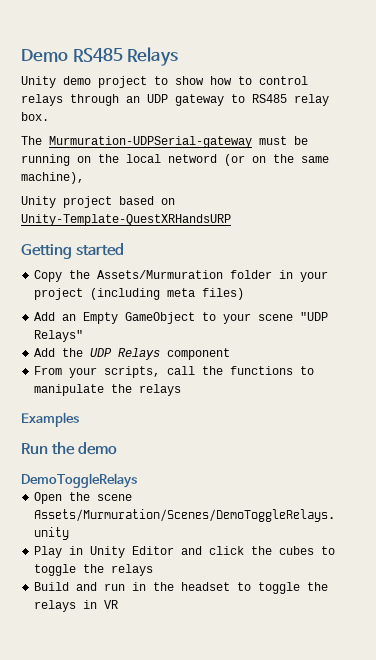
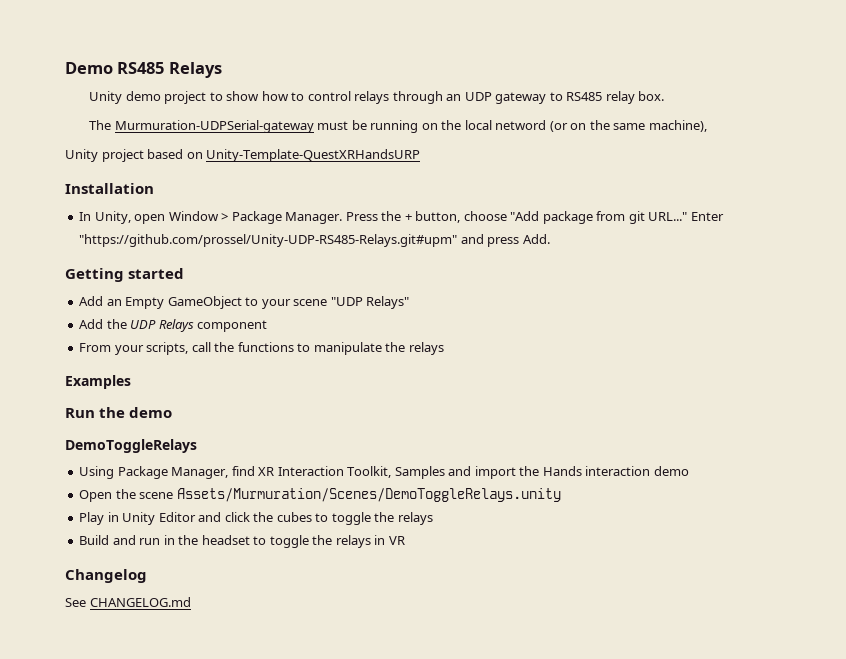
[21,243,125,259] [34,270,329,282] [34,288,245,300] Getting started // Copy the Assets/Murmuration folder in your project (including meta files) -> [65,183,154,194] [79,211,724,224] [79,234,550,247] [65,268,185,282] Installation // In Unity, open Window > Package Manager. Press the + button, choose "Add package from git URL..." Enter "https://github.com/prossel/Unity-UDP-RS485-Relays.git#upm" and press Add. // Getting started
(137, 480) none -> [79,466,689,479] // Using Package Manager, find XR Interaction Toolkit, Samples and import the Hands interaction demo
(119, 604) none -> [65,569,147,583] [65,597,191,607] // Changelog // See CHANGELOG.md

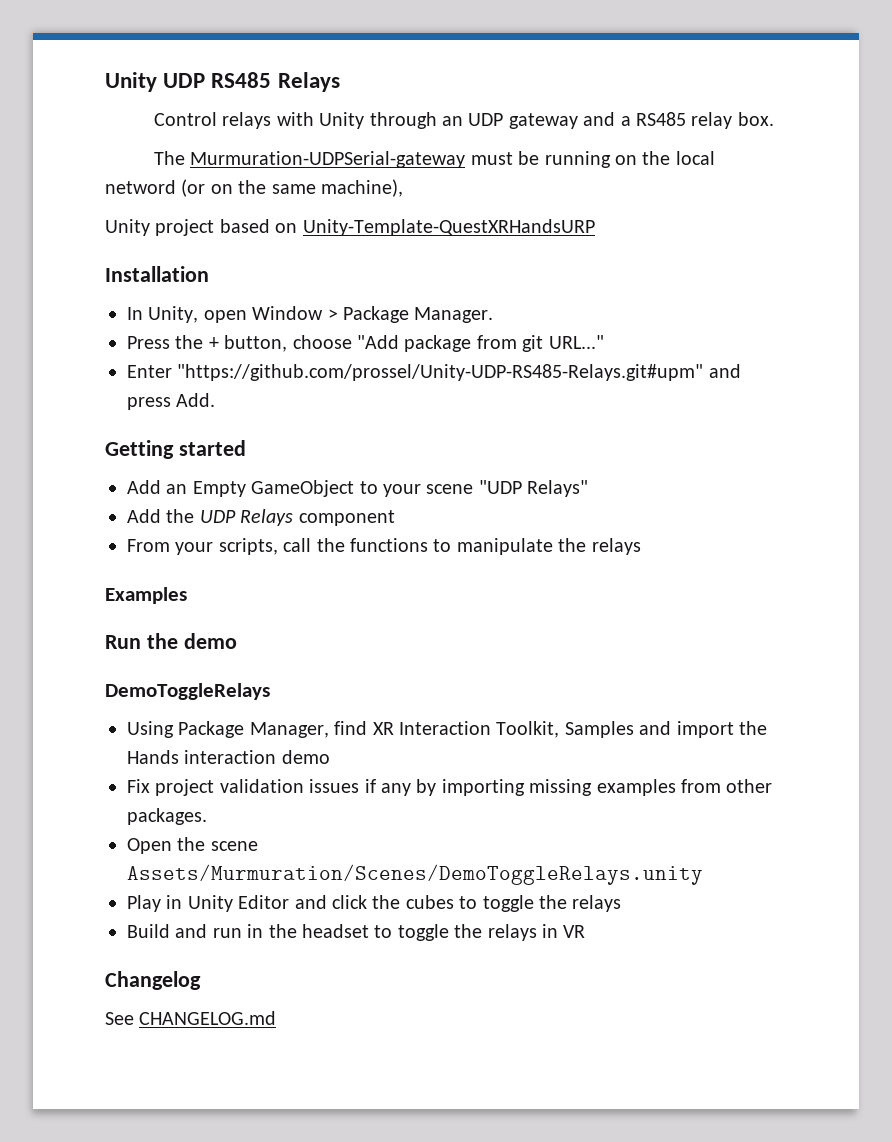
[65,62,113,74] Demo -> [105,72,206,92] Unity UDP
[89,91,390,104] Unity demo project to show how to control relays -> [153,112,365,129] Control relays with Unity
[549,92,563,101] to -> [583,112,631,126] and a
(343, 218) none -> (494, 315) //
(688, 216) none -> (604, 342) //
(689, 471) none -> [127,779,773,796] [127,808,207,825] // Fix project validation issues if any by importing missing examples from other packages.

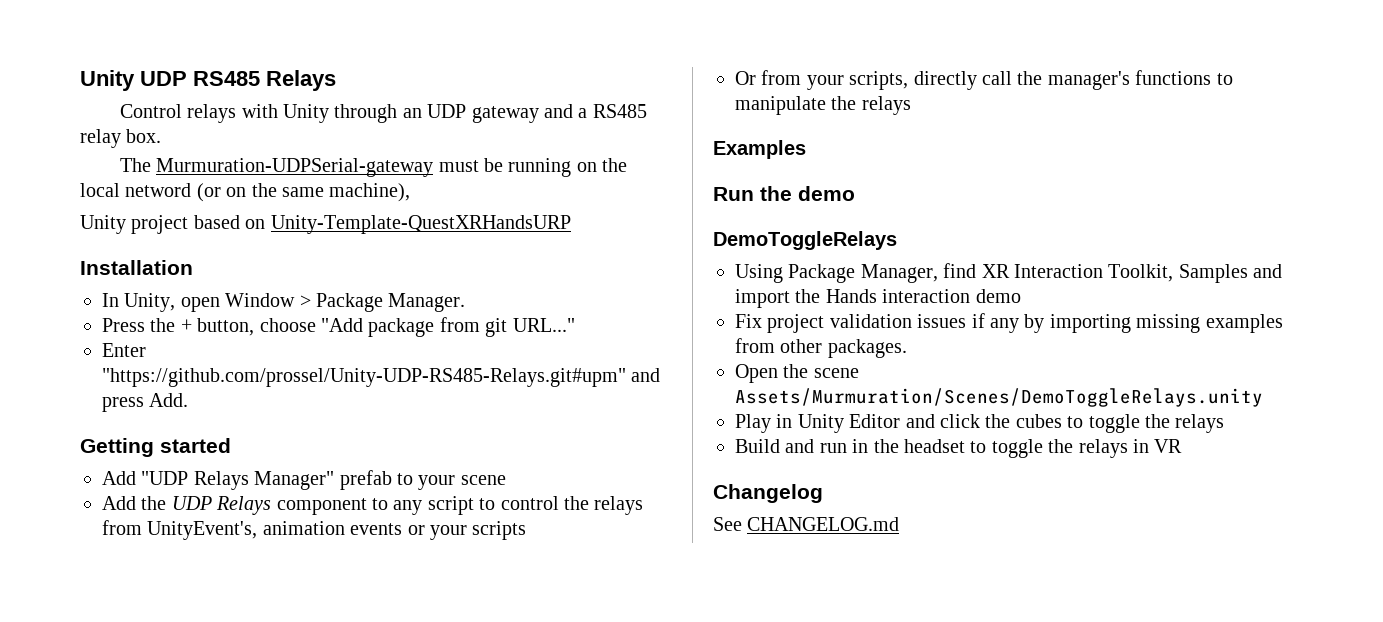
[166,480,355,497] an Empty GameObject -> [141,470,392,490] "UDP Relays Manager" prefab
[478,480,589,497] "UDP Relays" -> (506, 480) none
[127,539,170,552] // From -> [372,496,644,515] [102,520,527,540] [735,70,802,85] to any script to control the relays from UnityEvent's, animation events or your scripts // Or from
(278, 546) none -> [913,71,977,90] directly
(345, 545) none -> [1047,71,1130,90] manager's

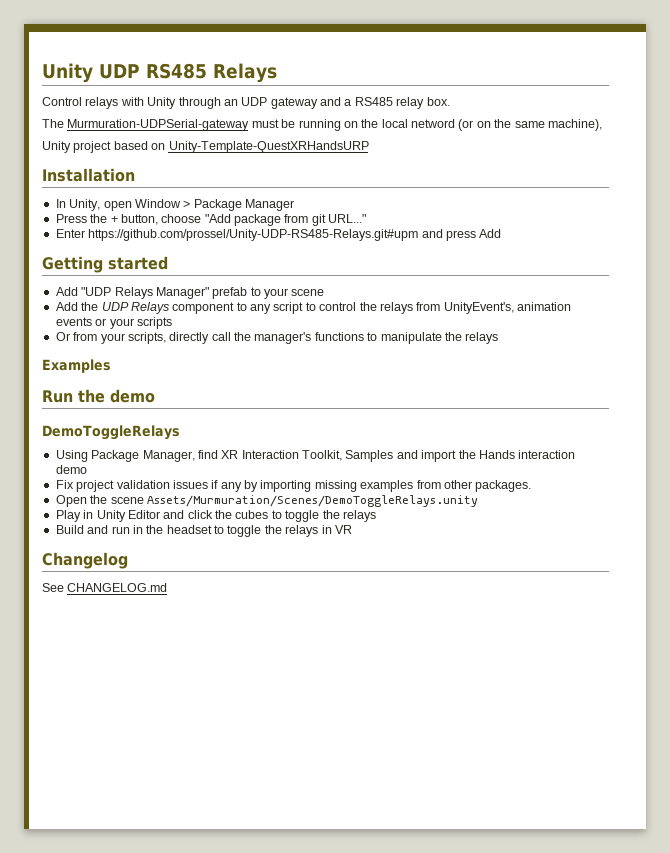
[388,293,466,312] Manager. -> [245,199,294,211] Manager
[102,368,626,387] "https://github.com/prossel/Unity-UDP-RS485-Relays.git#upm" -> [88,229,419,241] https://github.com/prossel/Unity-UDP-RS485-Relays.git#upm
[149,393,189,407] Add. -> [479,229,502,238] Add

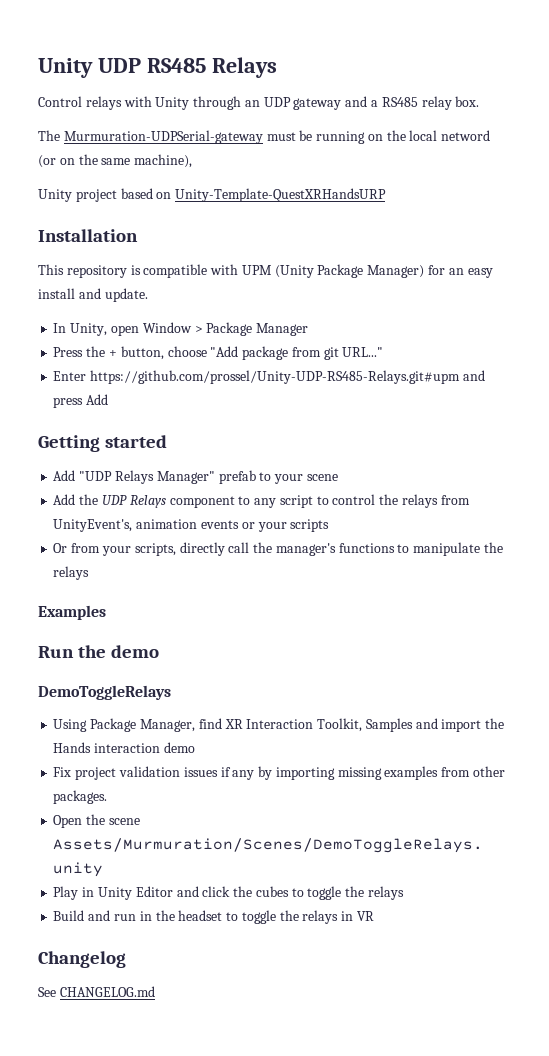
(135, 175) none -> [38,264,493,278] [38,288,148,302] // This repository is compatible with UPM (Unity Package Manager) for an easy install and update.

